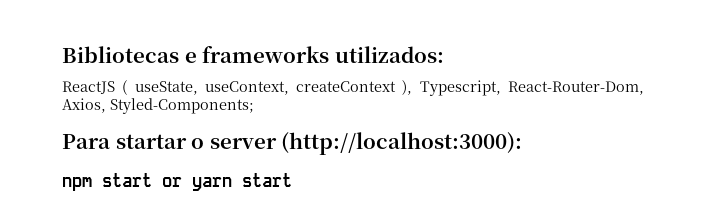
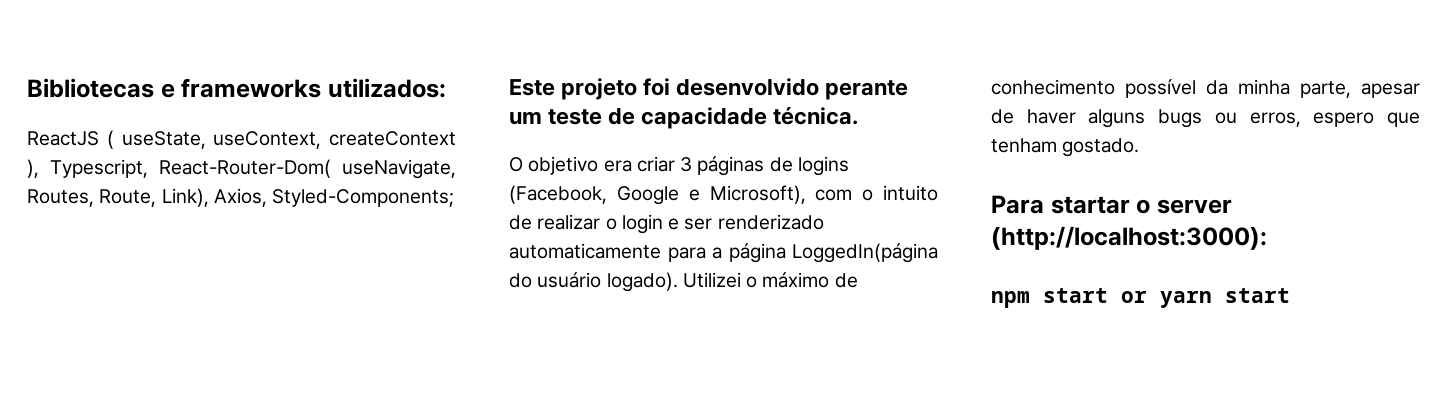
[507,81,644,95] [62,98,254,114] React-Router-Dom, Axios, Styled-Components; -> [159,159,456,179] [27,188,455,207] [509,78,909,100] [509,107,859,129] [509,156,849,176] [509,185,938,205] [509,214,824,234] [509,243,938,263] [509,272,858,292] [991,79,1420,98] [991,109,1420,128] [991,138,1140,157] React-Router-Dom( useNavigate, Routes, Route, Link), Axios, Styled-Components; // Este projeto foi desenvolvido perante um teste de capacidade técnica. // O objetivo era criar 3 páginas de logins (Facebook, Google e Microsoft), com o intuito de realizar o login e ser renderizado automaticamente para a página LoggedIn(página do usuário logado). Utilizei o máximo de conhecimento possível da minha parte, apesar de haver alguns bugs ou erros, espero que tenham gostado.

